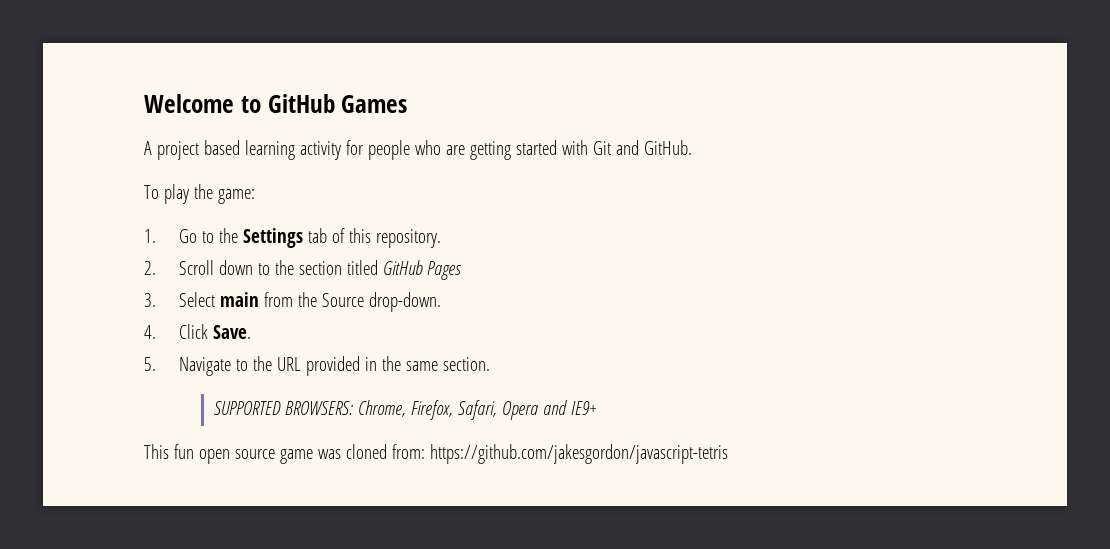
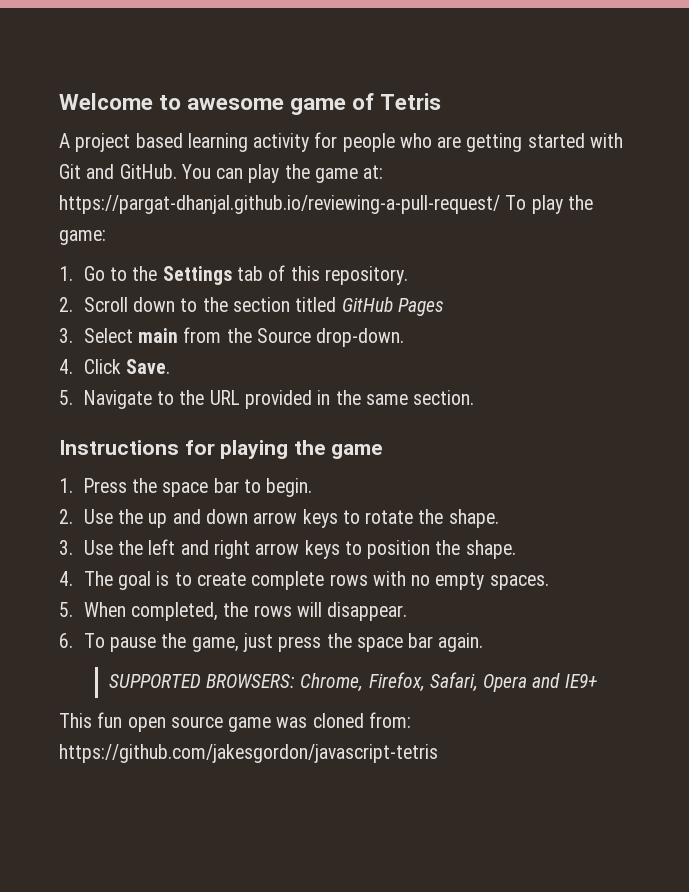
[267,94,408,113] GitHub Games -> [187,93,442,115] awesome game of Tetris
(692, 147) // -> [181,164,384,183] [59,195,500,214] You can play the game at: https://pargat-dhanjal.github.io/reviewing-a-pull-request/
(490, 364) none -> [59,440,382,459] [59,478,313,497] [59,509,499,528] [59,539,516,559] [59,571,549,590] [59,602,408,621] [59,633,484,652] // Instructions for playing the game // 1. Press the space bar to begin. // 2. Use the up and down arrow keys to rotate the shape. // 3. Use the left and right arrow keys to position the shape. // 4. The goal is to create complete rows with no empty spaces. // 5. When completed, the rows will disappear. // 6. To pause the game, just press the space bar again.

